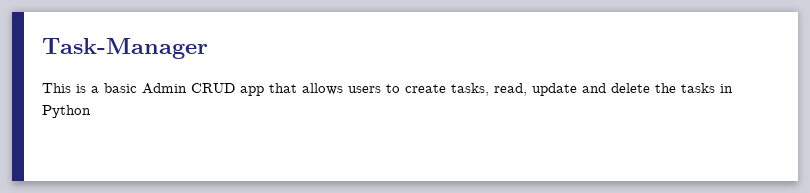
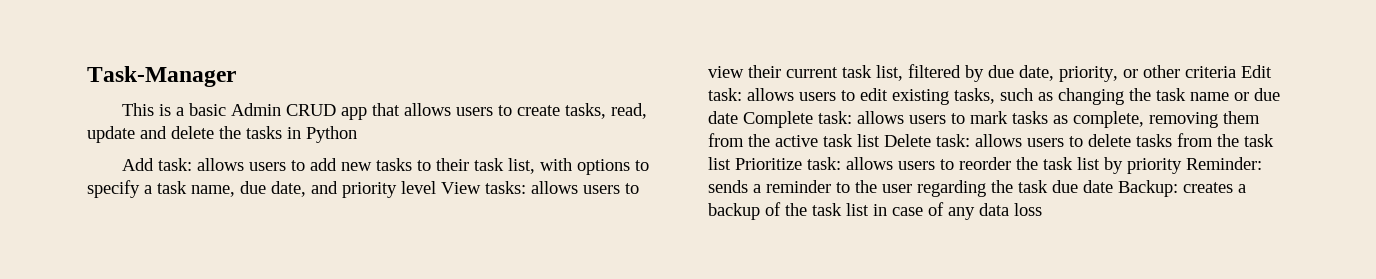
(91, 111) none -> [122,158,650,175] [87,180,639,198] [708,64,1272,82] [708,88,1280,105] [708,111,1260,128] [708,133,1274,147] [708,157,1262,174] [708,180,1246,197] [708,202,1042,220] // Add task: allows users to add new tasks to their task list, with options to specify a task name, due date, and priority level View tasks: allows users to view their current task list, filtered by due date, priority, or other criteria Edit task: allows users to edit existing tasks, such as changing the task name or due date Complete task: allows users to mark tasks as complete, removing them from the active task list Delete task: allows users to delete tasks from the task list Prioritize task: allows users to reorder the task list by priority Reminder: sends a reminder to the user regarding the task due date Backup: creates a backup of the task list in case of any data loss

